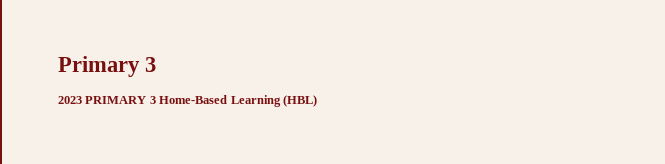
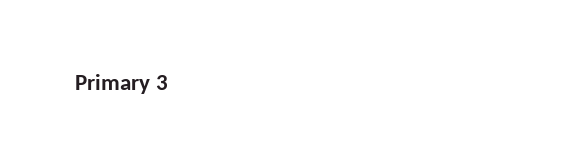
[58,95,317,107] // 2023 PRIMARY 3 Home-Based Learning (HBL) -> (169, 82) none

